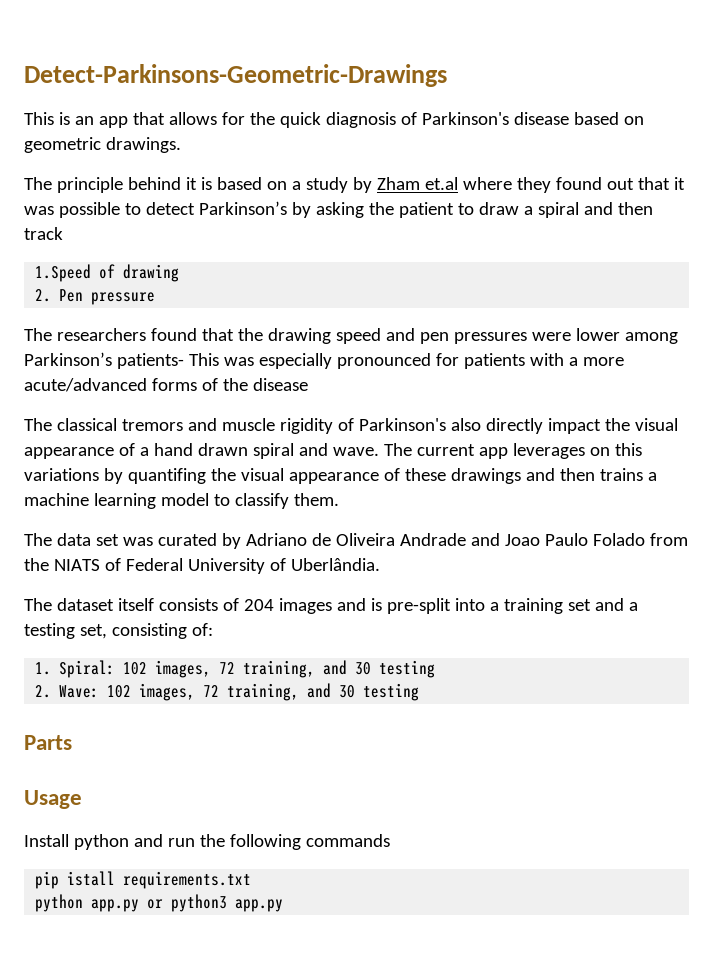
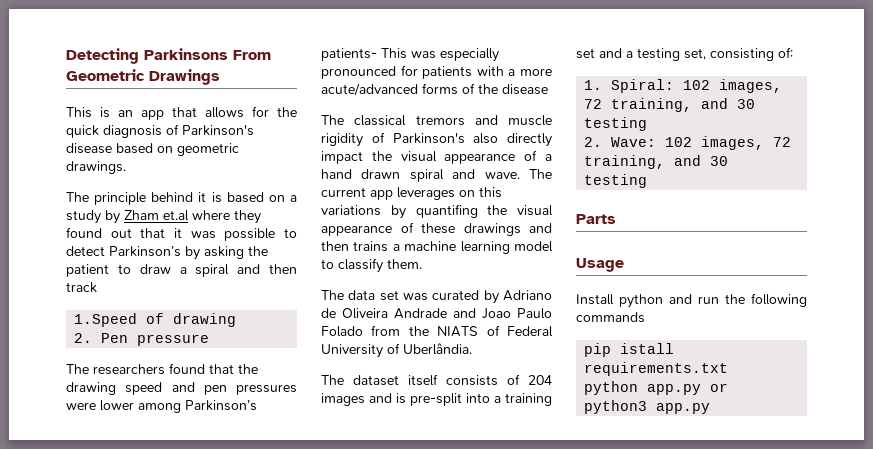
[24,64,447,87] Detect-Parkinsons-Geometric-Drawings -> [66,48,271,64] [66,69,220,85] Detecting Parkinsons From Geometric Drawings

